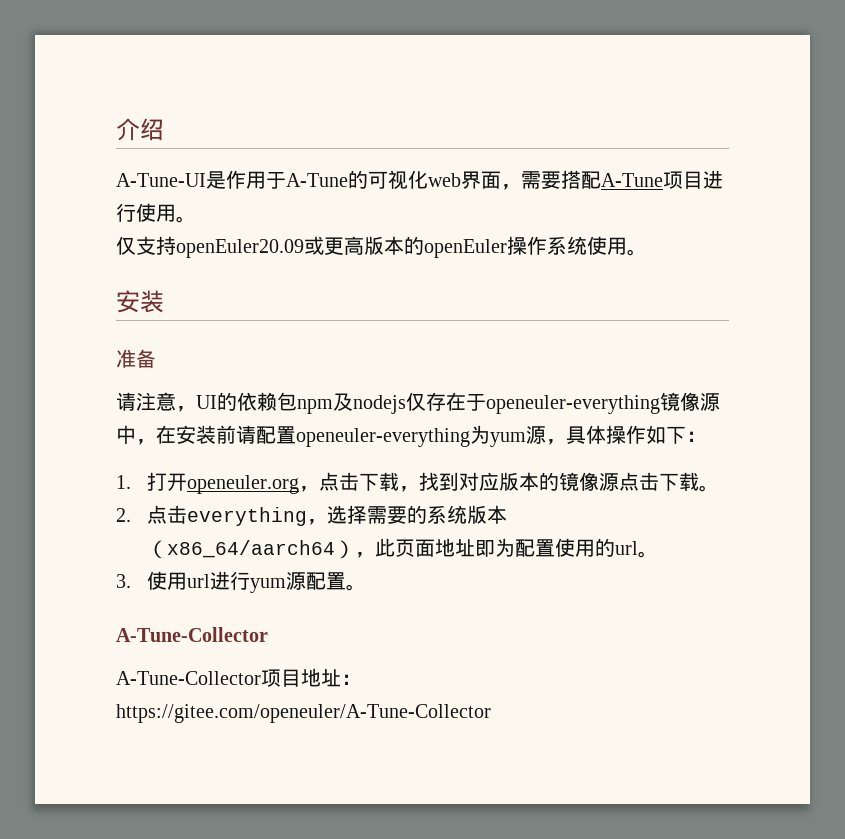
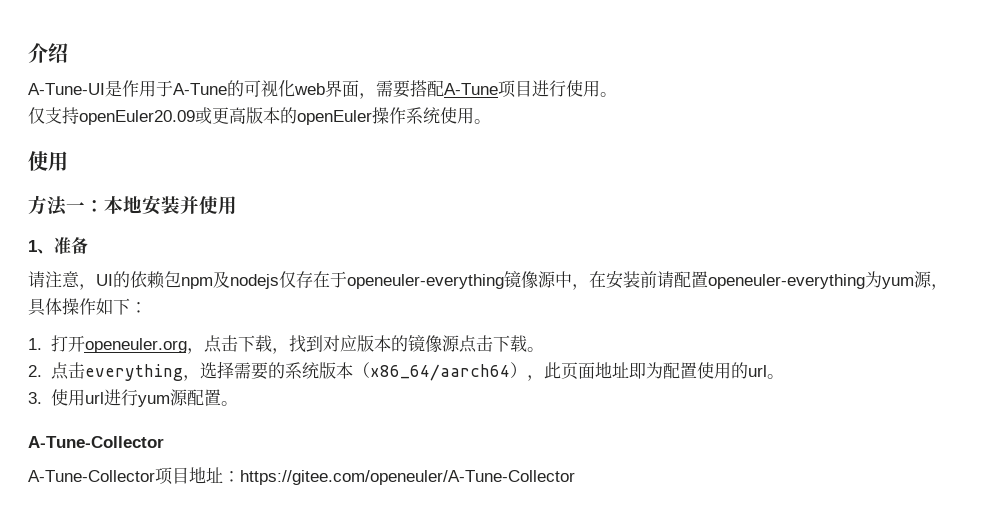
[116,290,164,313] 安装 // -> [28,151,68,171] [28,195,237,216] [28,240,54,254] 使用 // 方法一：本地安装并使用 // 1、

